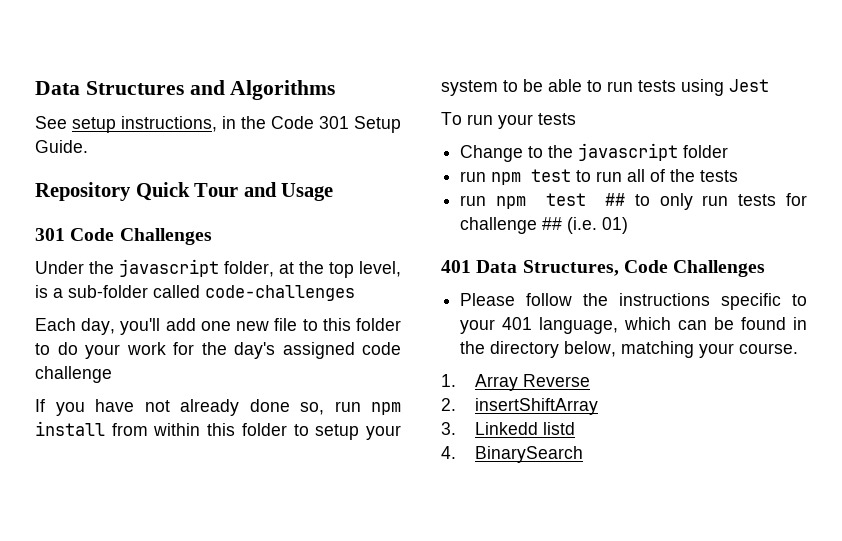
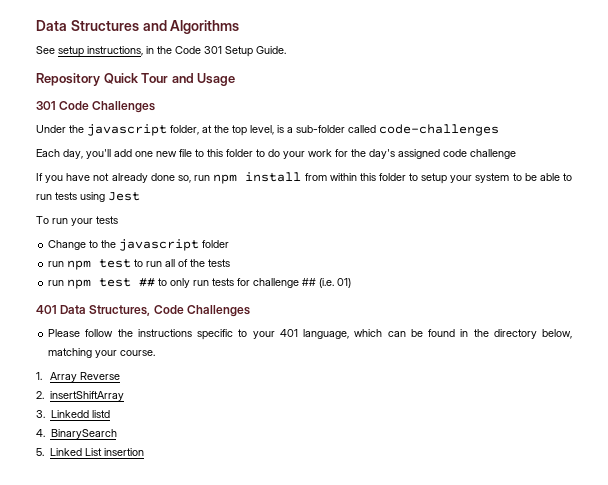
(583, 454) none -> [36,448,144,456] // 5. Linked List insertion

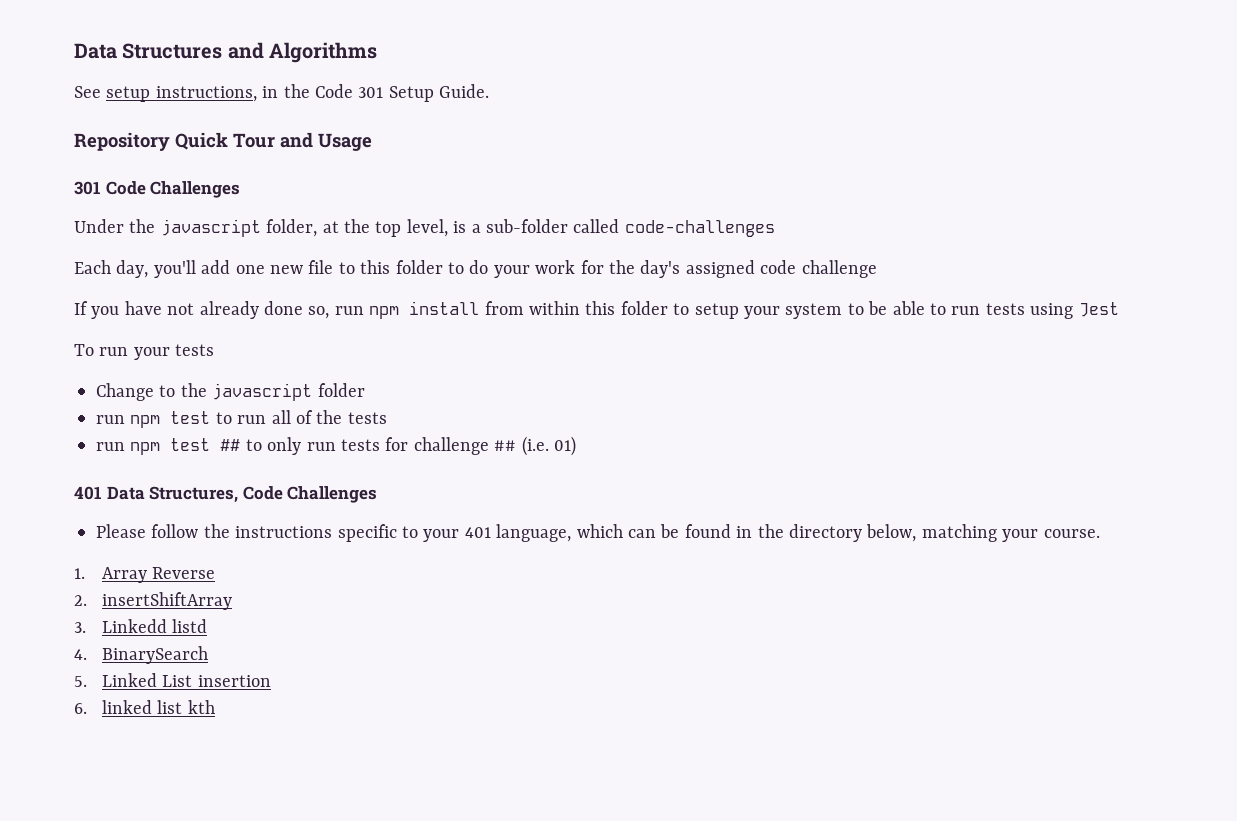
(144, 452) none -> [74,700,215,714] // 6. linked list kth

